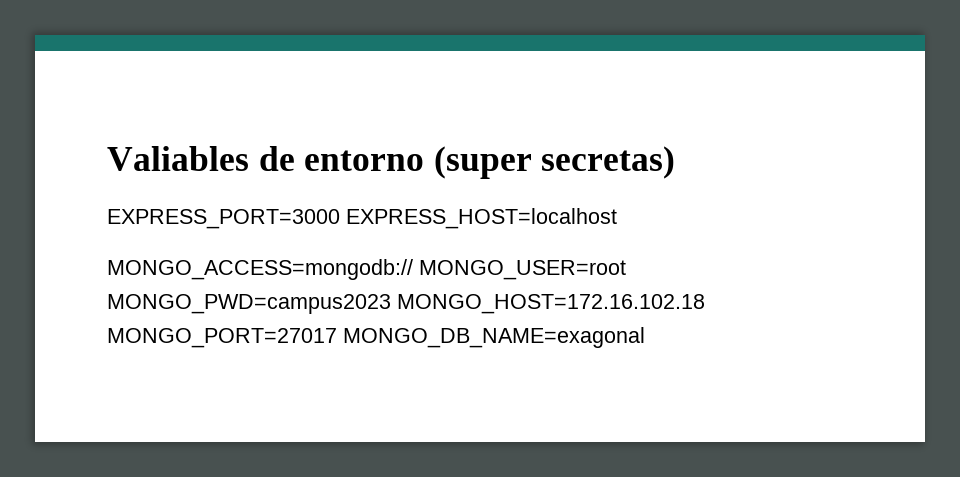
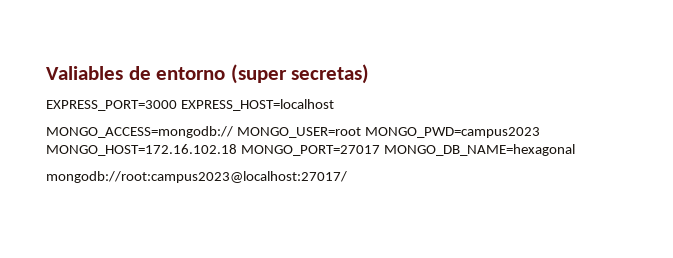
[343,327,645,348] MONGO_DB_NAME=exagonal -> [383,144,575,156] [46,171,347,183] MONGO_DB_NAME=hexagonal // mongodb://root:campus2023@localhost:27017/

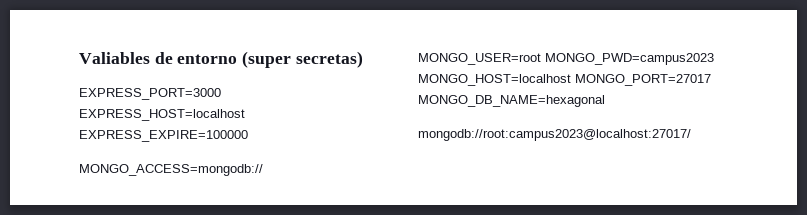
(334, 105) none -> [79,130,248,142] EXPRESS_EXPIRE=100000
[46,144,237,156] MONGO_HOST=172.16.102.18 -> [418,74,571,86] MONGO_HOST=localhost

